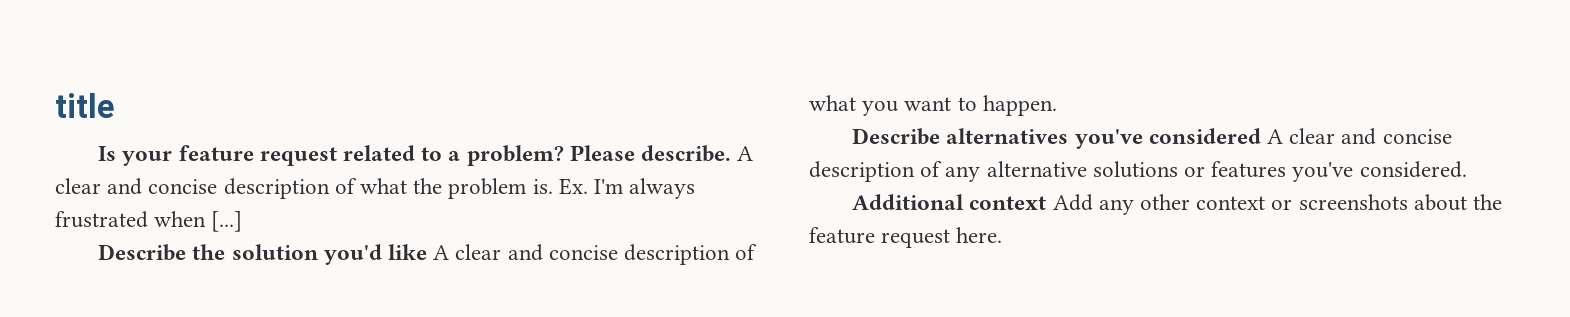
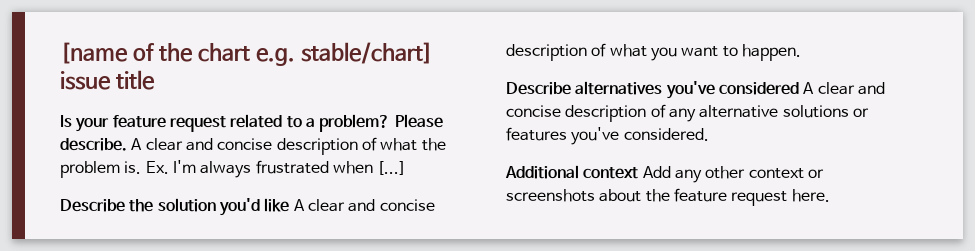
(55, 105) none -> [60,42,433,66] [60,71,111,90] [name of the chart e.g. stable/chart] issue

